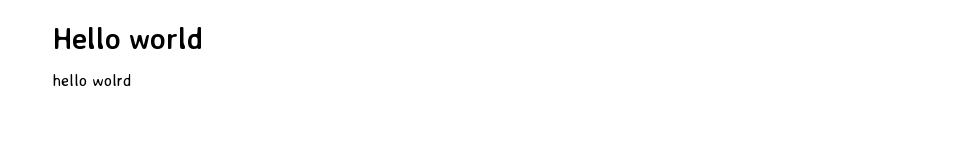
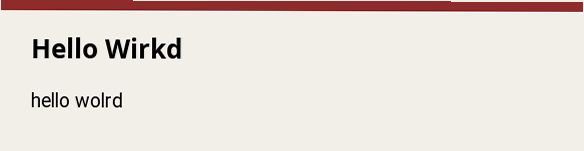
[129,27,203,49] world -> [105,37,184,59] Wirkd

